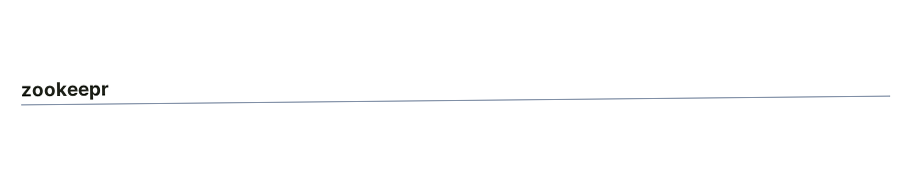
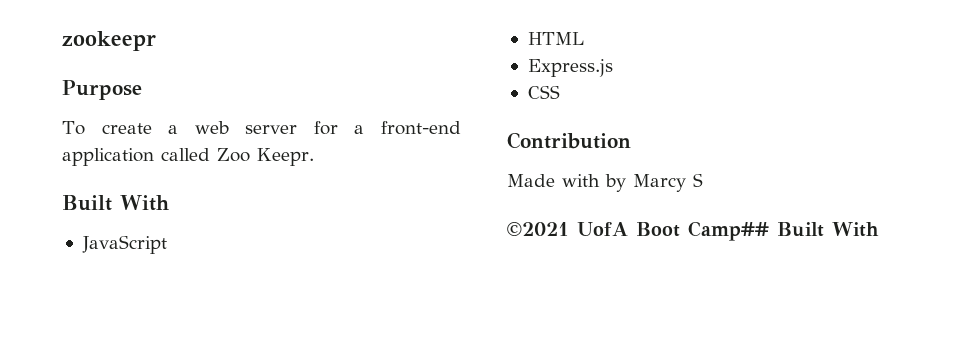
(110, 91) none -> [62,80,142,100] [62,121,462,135] [62,148,314,166] [62,195,169,211] [81,235,167,254] [527,32,584,45] [527,59,613,77] [527,85,560,99] [507,132,631,149] [507,173,703,192] [507,221,879,241] // Purpose // To create a web server for a front-end application called Zoo Keepr. // Built With // JavaScript // HTML // Express.js // CSS // Contribution // Made with by Marcy S // ©2021 UofA Boot Camp## Built With

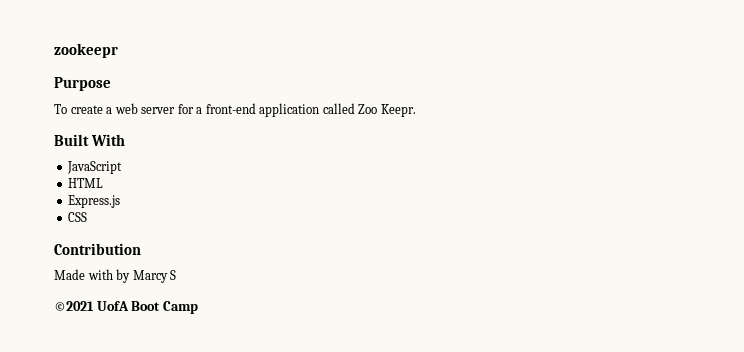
[688,221,879,241] Camp## Built With -> [162,301,198,314] Camp

